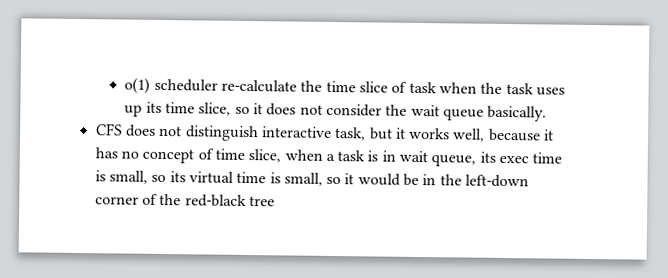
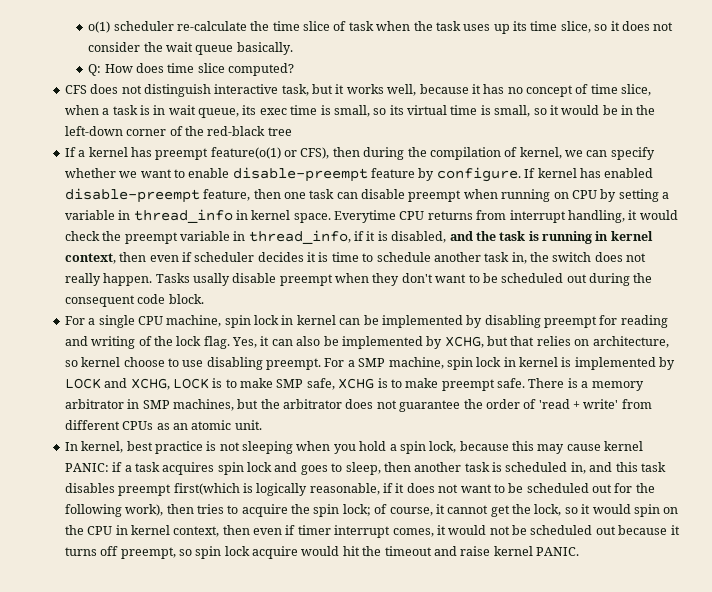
(548, 113) none -> [88,63,295,76] // Q: How does time slice computed?
(275, 201) none -> [64,147,655,160] [64,167,654,182] [64,188,669,203] [64,209,678,223] [64,230,653,244] [64,252,647,264] [64,273,653,286] [64,294,204,307] [64,315,668,328] [64,336,669,349] [64,357,676,370] [64,378,644,391] [64,399,652,412] [64,420,262,430] [64,441,644,454] [64,462,666,475] [64,483,655,496] [64,504,679,517] [64,525,680,538] [64,546,579,559] // If a kernel has preempt feature(o(1) or CFS), then during the compilation of kernel, we can specify whether we want to enable disable-preempt feature by configure. If kernel has enabled disable-preempt feature, then one task can disable preempt when running on CPU by setting a variable in thread_info in kernel space. Everytime CPU returns from interrupt handling, it would check the preempt variable in thread_info, if it is disabled, and the task is running in kernel context, then even if scheduler decides it is time to schedule another task in, the switch does not really happen. Tasks usally disable preempt when they don't want to be scheduled out during the consequent code block. // For a single CPU machine, spin lock in kernel can be implemented by disabling preempt for reading and writing of the lock flag. Yes, it can also be implemented by XCHG, but that relies on architecture, so kernel choose to use disabling preempt. For a SMP machine, spin lock in kernel is implemented by LOCK and XCHG, LOCK is to make SMP safe, XCHG is to make preempt safe. There is a memory arbitrator in SMP machines, but the arbitrator does not guarantee the order of 'read + write' from different CPUs as an atomic unit. // In kernel, best practice is not sleeping when you hold a spin lock, because this may cause kernel PANIC: if a task acquires spin lock and goes to sleep, then another task is scheduled in, and this task disables preempt first(which is logically reasonable, if it does not want to be scheduled out for the following work), then tries to acquire the spin lock; of course, it cannot get the lock, so it would spin on the CPU in kernel context, then even if timer interrupt comes, it would not be scheduled out because it turns off preempt, so spin lock acquire would hit the timeout and raise kernel PANIC.

